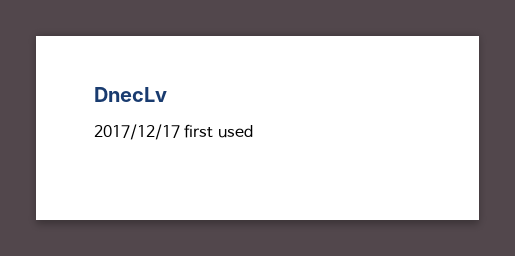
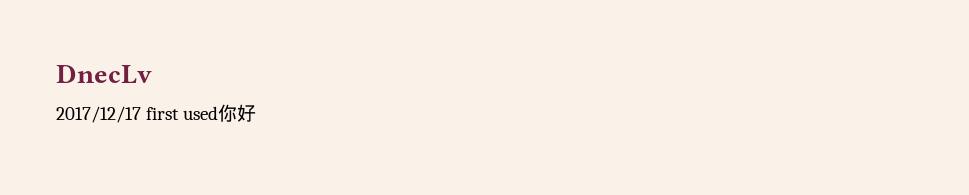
(253, 131) none -> [218,104,257,122] 你好

